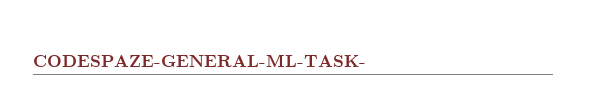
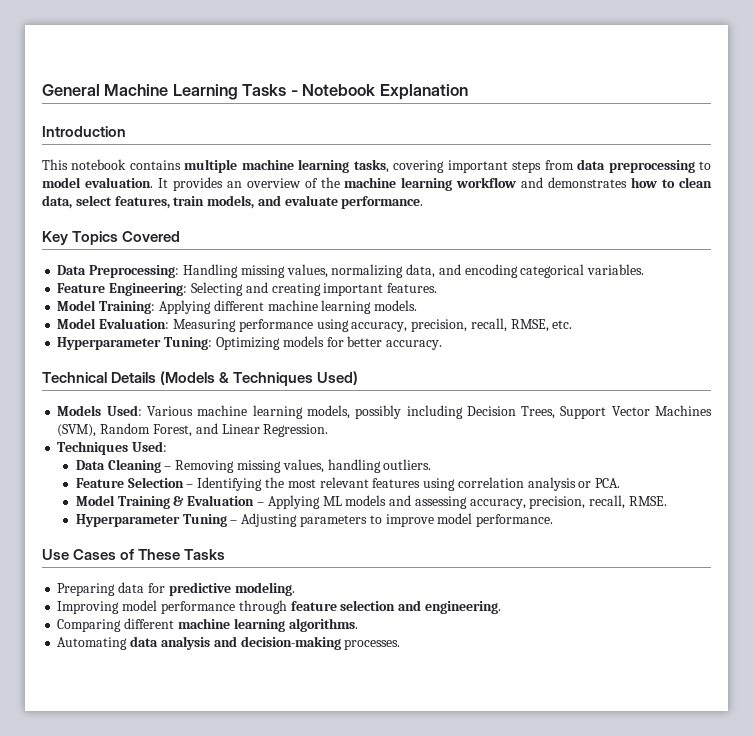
[33,54,366,67] CODESPAZE-GENERAL-ML-TASK- -> [42,84,468,100] [42,126,126,137] [42,159,711,173] [42,177,712,191] [42,195,424,209] [42,231,181,245] [57,264,645,278] [57,282,438,296] [57,300,418,314] [57,318,573,332] [57,336,443,350] [42,371,359,386] [57,405,712,419] [57,423,329,437] [57,441,168,455] [75,459,432,473] [75,477,621,491] [75,495,667,509] [75,513,554,527] [42,549,226,560] [57,582,295,596] [57,600,501,614] [57,618,358,632] [57,636,401,650] General Machine Learning Tasks - Notebook Explanation // Introduction // This notebook contains multiple machine learning tasks, covering important steps from data preprocessing to model evaluation. It provides an overview of the machine learning workflow and demonstrates how to clean data, select features, train models, and evaluate performance. // Key Topics Covered // Data Preprocessing: Handling missing values, normalizing data, and encoding categorical variables. // Feature Engineering: Selecting and creating important features. // Model Training: Applying different machine learning models. // Model Evaluation: Measuring performance using accuracy, precision, recall, RMSE, etc. // Hyperparameter Tuning: Optimizing models for better accuracy. // Technical Details (Models & Techniques Used) // Models Used: Various machine learning models, possibly including Decision Trees, Support Vector Machines (SVM), Random Forest, and Linear Regression. // Techniques Used: // Data Cleaning – Removing missing values, handling outliers. // Feature Selection – Identifying the most relevant features using correlation analysis or PCA. // Model Training & Evaluation – Applying ML models and assessing accuracy, precision, recall, RMSE. // Hyperparameter Tuning – Adjusting parameters to improve model performance. // Use Cases of These Tasks // Preparing data for predictive modeling. // Improving model performance through feature selection and engineering. // Comparing different machine learning algorithms. // Automating data analysis and decision-making processes.

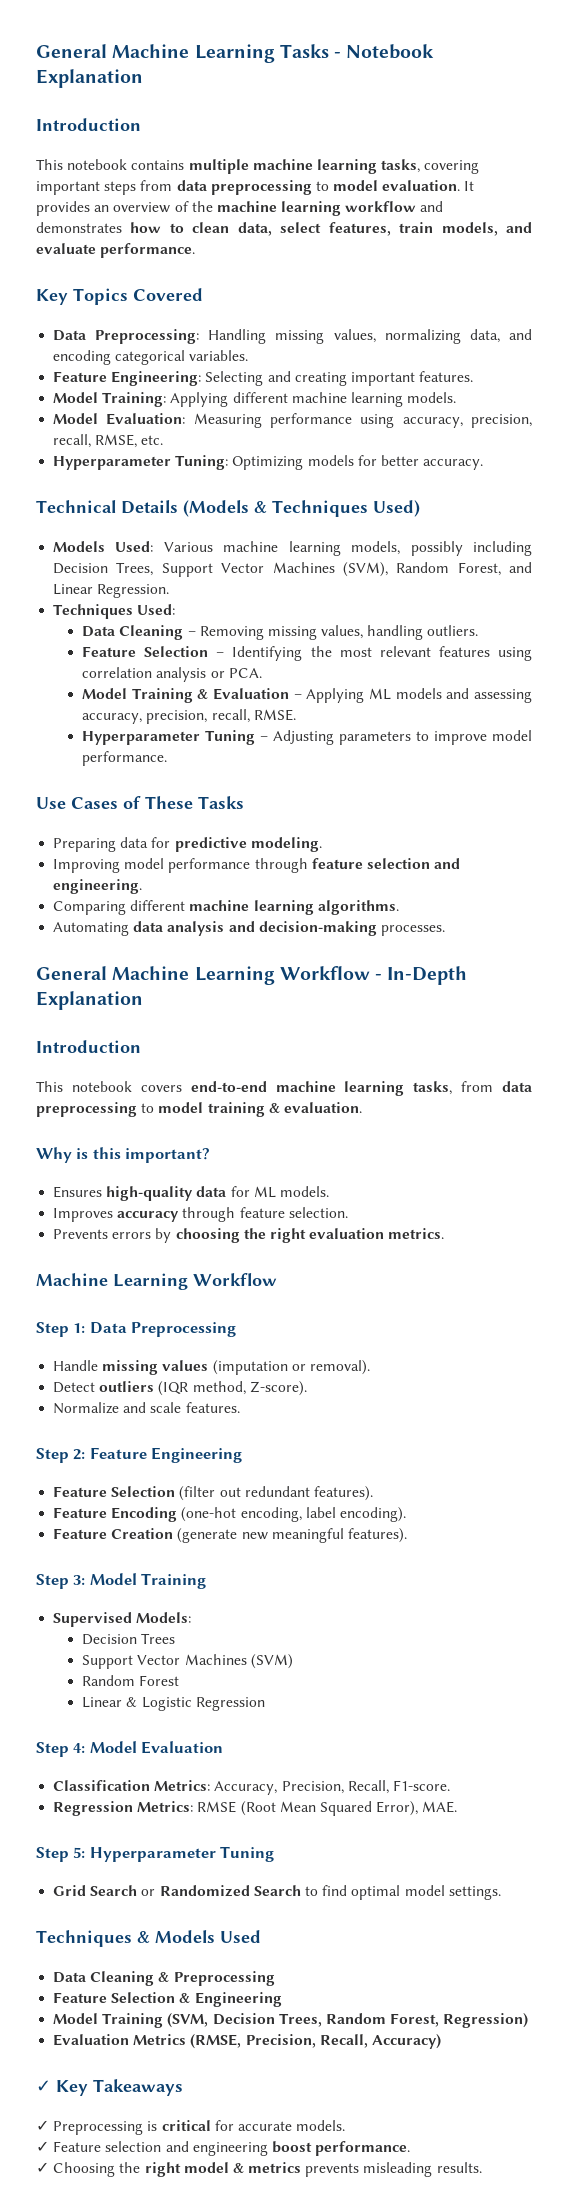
(401, 644) none -> [36,966,468,985] [36,991,143,1010] [36,1040,141,1053] [36,1081,532,1096] [36,1102,362,1117] [36,1147,211,1163] [53,1186,329,1201] [53,1207,348,1222] [53,1228,445,1243] [36,1273,277,1290] [36,1322,237,1337] [53,1360,370,1375] [53,1381,307,1396] [53,1402,240,1414] [36,1447,243,1463] [53,1486,373,1501] [53,1507,406,1522] [53,1528,407,1543] [36,1573,207,1589] [53,1612,192,1627] [82,1633,176,1645] [82,1654,293,1669] [82,1675,180,1686] [82,1697,265,1711] [36,1741,224,1757] [53,1780,450,1795] [53,1801,458,1816] [36,1846,275,1862] [53,1885,501,1900] [36,1930,261,1947] [53,1971,275,1986] [53,1992,282,2007] [53,2013,529,2028] [53,2034,441,2049] [36,2079,183,2096] [36,2120,346,2135] [36,2141,411,2156] [36,2162,482,2177] // General Machine Learning Workflow - In-Depth Explanation // Introduction // This notebook covers end-to-end machine learning tasks, from data preprocessing to model training & evaluation. // Why is this important? // Ensures high-quality data for ML models. // Improves accuracy through feature selection. // Prevents errors by choosing the right evaluation metrics. // Machine Learning Workflow // Step 1: Data Preprocessing // Handle missing values (imputation or removal). // Detect outliers (IQR method, Z-score). // Normalize and scale features. // Step 2: Feature Engineering // Feature Selection (filter out redundant features). // Feature Encoding (one-hot encoding, label encoding). // Feature Creation (generate new meaningful features). // Step 3: Model Training // Supervised Models: // Decision Trees // Support Vector Machines (SVM) // Random Forest // Linear & Logistic Regression // Step 4: Model Evaluation // Classification Metrics: Accuracy, Precision, Recall, F1-score. // Regression Metrics: RMSE (Root Mean Squared Error), MAE. // Step 5: Hyperparameter Tuning // Grid Search or Randomized Search to find optimal model settings. // Techniques & Models Used // Data Cleaning & Preprocessing // Feature Selection & Engineering // Model Training (SVM, Decision Trees, Random Forest, Regression) // Evaluation Metrics (RMSE, Precision, Recall, Accuracy) // ✓ Key Takeaways // ✓ Preprocessing is critical for accurate models. // ✓ Feature selection and engineering boost performance. // ✓ Choosing the right model & metrics prevents misleading results.

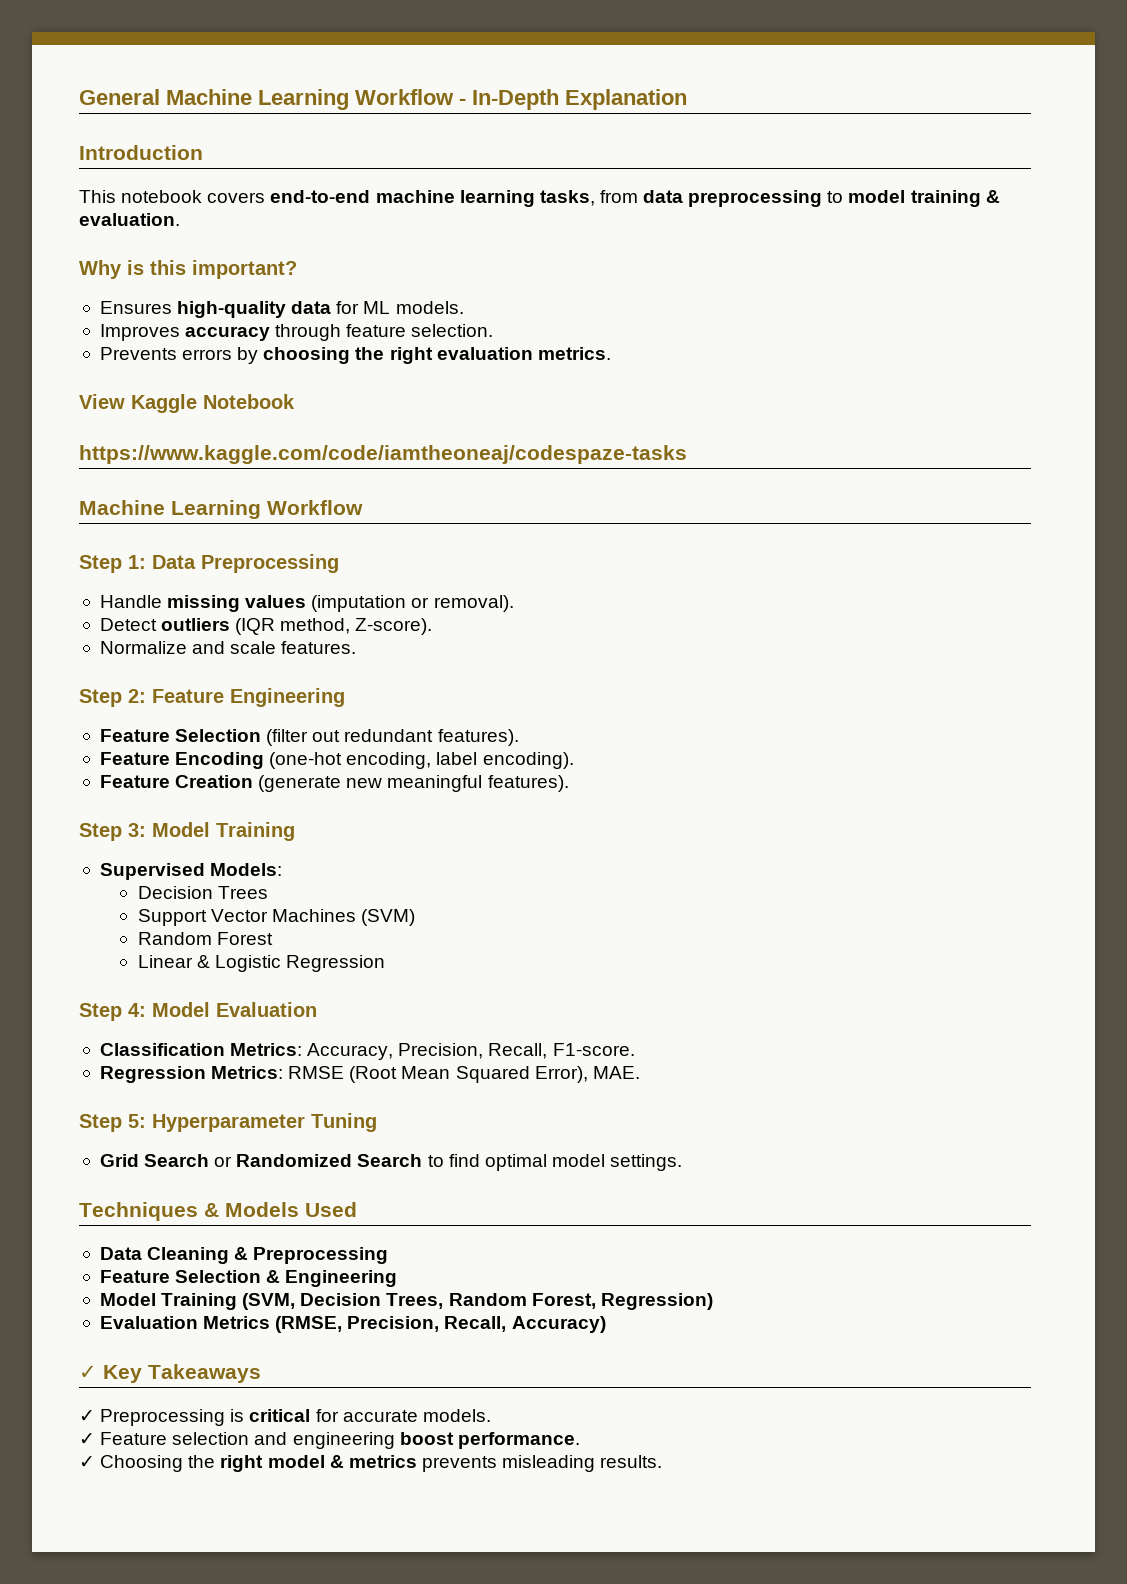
[36,44,435,63] [36,69,143,88] [36,118,141,131] [36,159,480,174] [36,180,475,195] [36,201,444,216] [36,222,532,236] [36,243,196,258] [36,288,203,305] [53,329,532,344] [53,350,249,365] [53,371,474,386] [53,392,457,407] [53,413,532,428] [53,434,164,448] [53,455,484,470] [36,500,420,517] [53,541,532,556] [53,562,532,577] [53,584,170,598] [53,604,176,619] [82,625,479,640] [82,646,532,661] [82,667,262,682] [82,688,533,703] [82,709,296,724] [82,730,532,745] [82,751,168,766] [36,796,244,809] [53,837,322,852] [53,858,461,873] [53,879,143,894] [53,900,399,915] [53,921,445,936] [36,966,275,985] General Machine Learning Tasks - Notebook Explanation // Introduction // This notebook contains multiple machine learning tasks, covering important steps from data preprocessing to model evaluation. It provides an overview of the machine learning workflow and demonstrates how to clean data, select features, train models, and evaluate performance. // Key Topics Covered // Data Preprocessing: Handling missing values, normalizing data, and encoding categorical variables. // Feature Engineering: Selecting and creating important features. // Model Training: Applying different machine learning models. // Model Evaluation: Measuring performance using accuracy, precision, recall, RMSE, etc. // Hyperparameter Tuning: Optimizing models for better accuracy. // Technical Details (Models & Techniques Used) // Models Used: Various machine learning models, possibly including Decision Trees, Support Vector Machines (SVM), Random Forest, and Linear Regression. // Techniques Used: // Data Cleaning – Removing missing values, handling outliers. // Feature Selection – Identifying the most relevant features using correlation analysis or PCA. // Model Training & Evaluation – Applying ML models and assessing accuracy, precision, recall, RMSE. // Hyperparameter Tuning – Adjusting parameters to improve model performance. // Use Cases of These Tasks // Preparing data for predictive modeling. // Improving model performance through feature selection and engineering. // Comparing different machine learning algorithms. // Automating data analysis and decision-making processes. // General Machine Learning -> [79,89,349,110] General Machine Learning
(445, 1233) none -> [79,394,295,413] [79,445,687,464] // View Kaggle Notebook // https://www.kaggle.com/code/iamtheoneaj/codespaze-tasks

